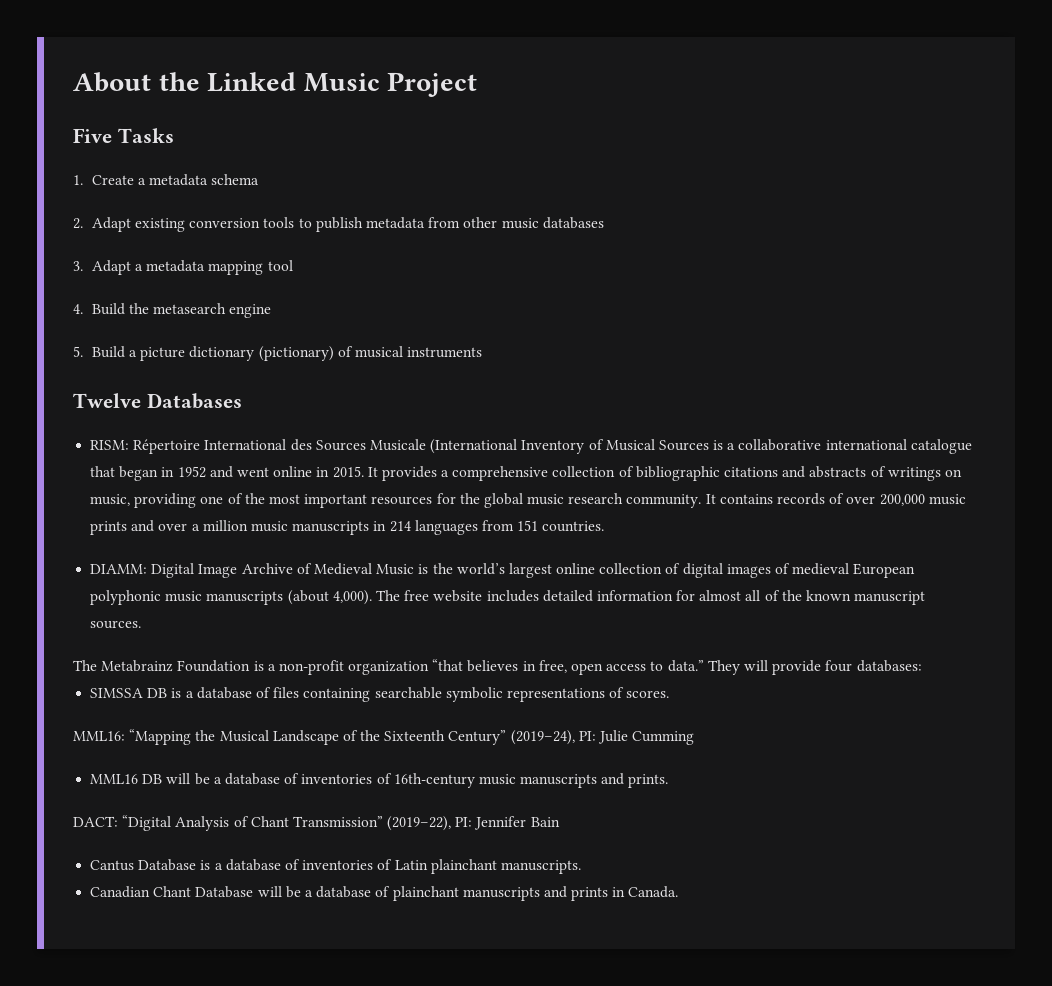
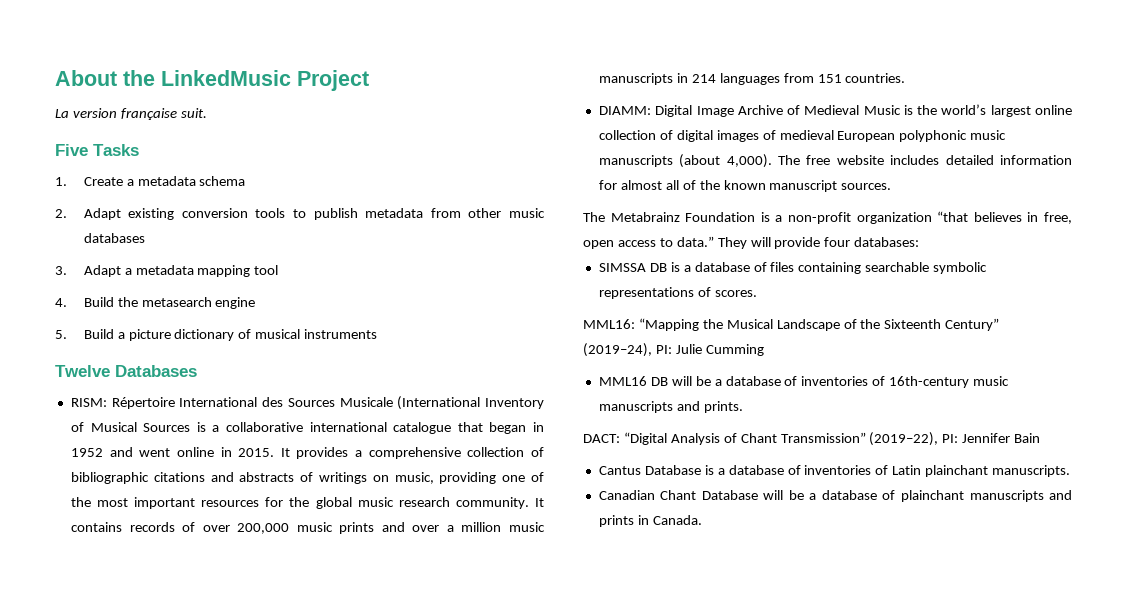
[207,72,380,92] Linked Music -> [161,70,291,86] LinkedMusic
(478, 84) none -> [55,108,207,120] // La version française suit.
[258,346,334,361] (pictionary) -> (235, 335) none

